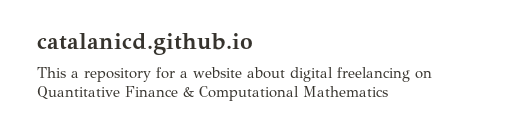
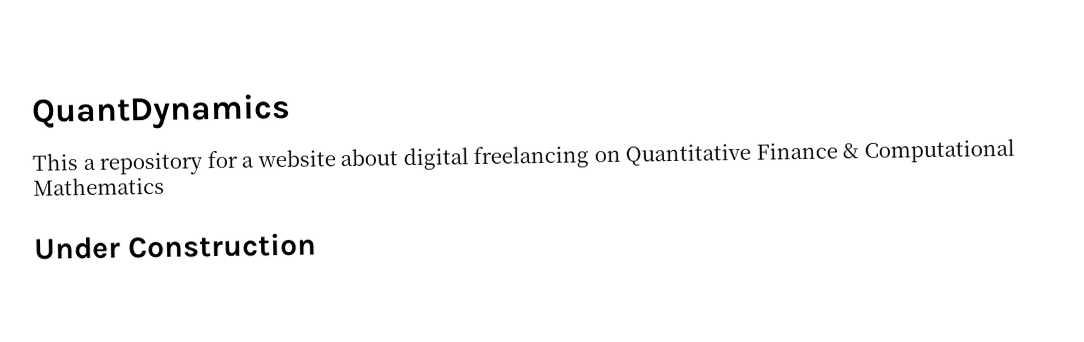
[37,33,253,55] catalanicd.github.io -> [31,93,291,131] QuantDynamics
(388, 91) none -> [33,232,318,260] // Under Construction

